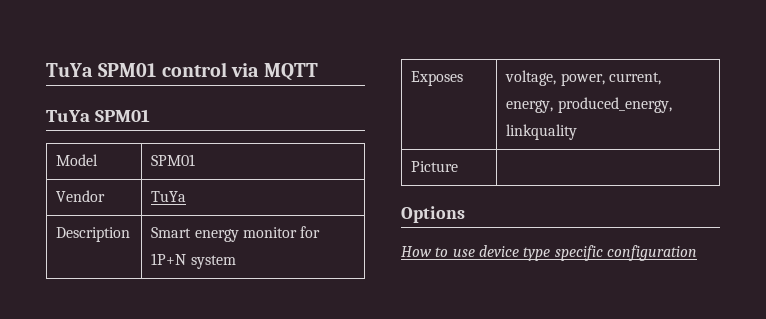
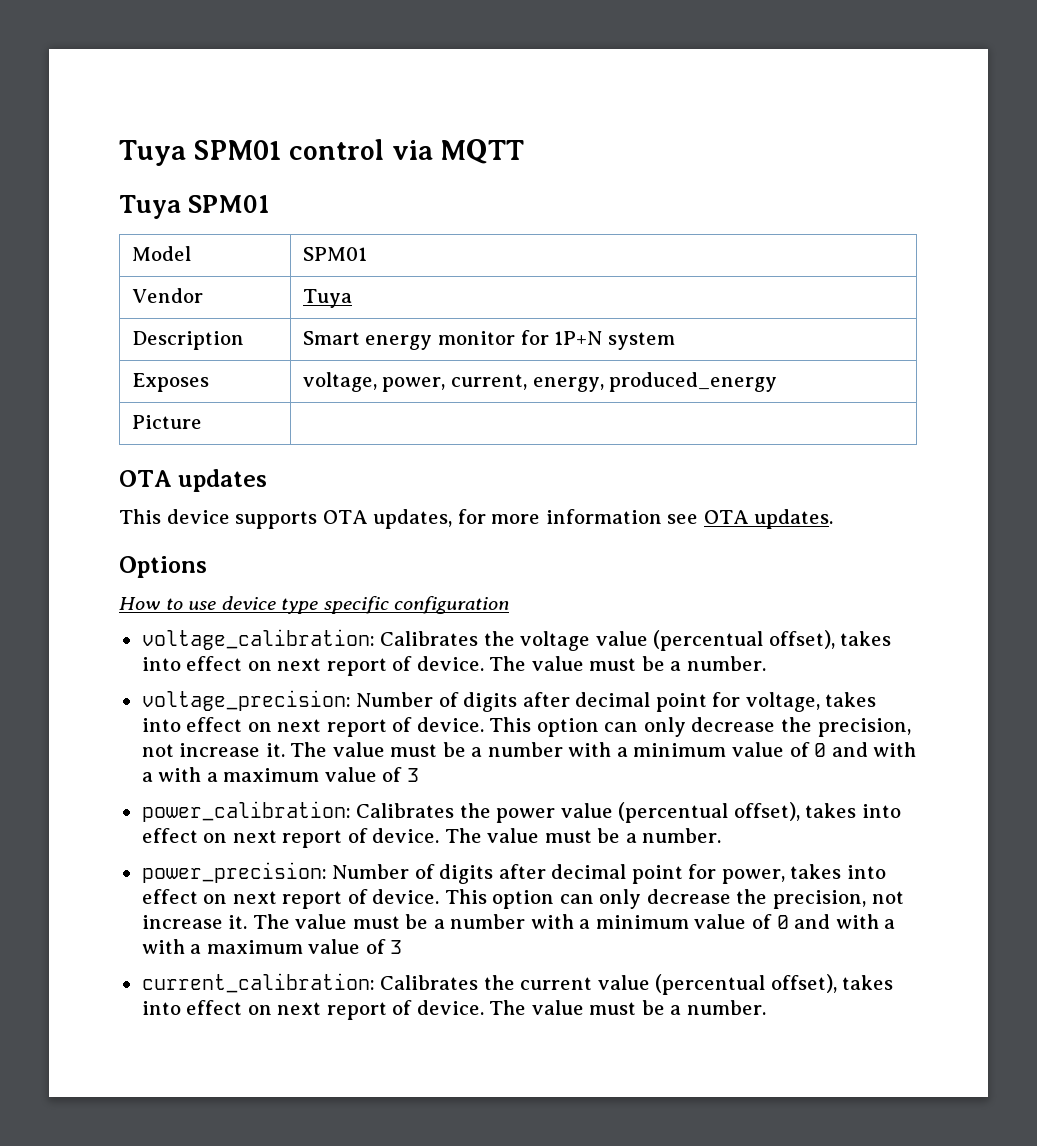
[46,63,93,77] TuYa -> [119,140,186,166] Tuya
[46,110,90,122] TuYa -> [119,195,181,219] Tuya
[151,191,187,202] TuYa -> [302,289,352,308] Tuya
[557,97,672,113] [506,124,578,140] produced_energy, linkquality -> [609,372,778,392] produced_energy
(459, 166) none -> [119,469,268,492] [119,509,834,529] // OTA updates // This device supports OTA updates, for more information see OTA updates.
(697, 253) none -> [141,629,892,651] [141,656,766,676] [141,690,877,712] [141,717,911,737] [141,742,917,757] [141,767,419,782] [141,801,901,823] [141,828,722,848] [141,862,886,884] [141,889,904,909] [141,914,896,929] [141,939,403,954] [141,973,894,995] [141,1000,766,1020] // voltage_calibration: Calibrates the voltage value (percentual offset), takes into effect on next report of device. The value must be a number. // voltage_precision: Number of digits after decimal point for voltage, takes into effect on next report of device. This option can only decrease the precision, not increase it. The value must be a number with a minimum value of 0 and with a with a maximum value of 3 // power_calibration: Calibrates the power value (percentual offset), takes into effect on next report of device. The value must be a number. // power_precision: Number of digits after decimal point for power, takes into effect on next report of device. This option can only decrease the precision, not increase it. The value must be a number with a minimum value of 0 and with a with a maximum value of 3 // current_calibration: Calibrates the current value (percentual offset), takes into effect on next report of device. The value must be a number.

